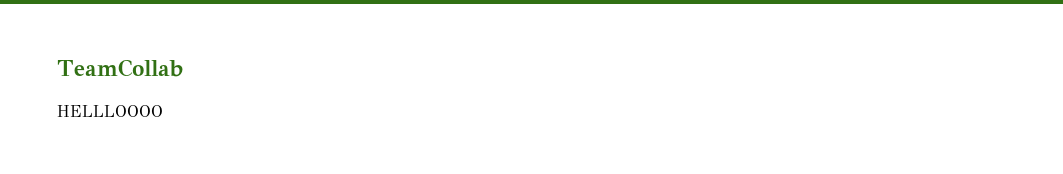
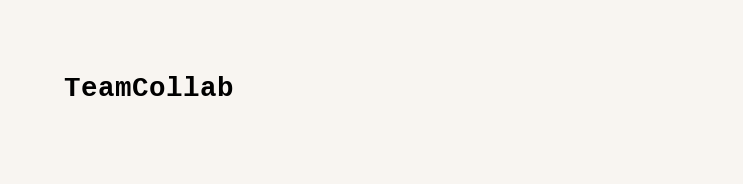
[57,105,163,117] // HELLLOOOO -> (234, 86) none

